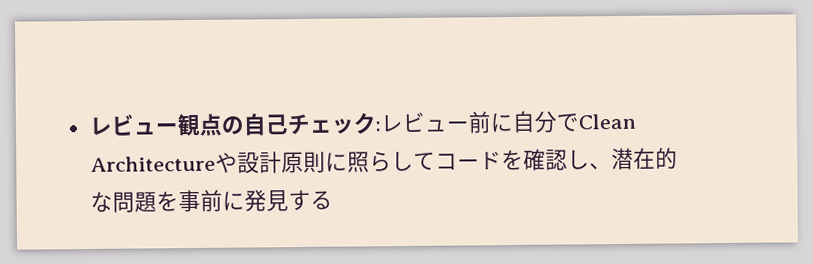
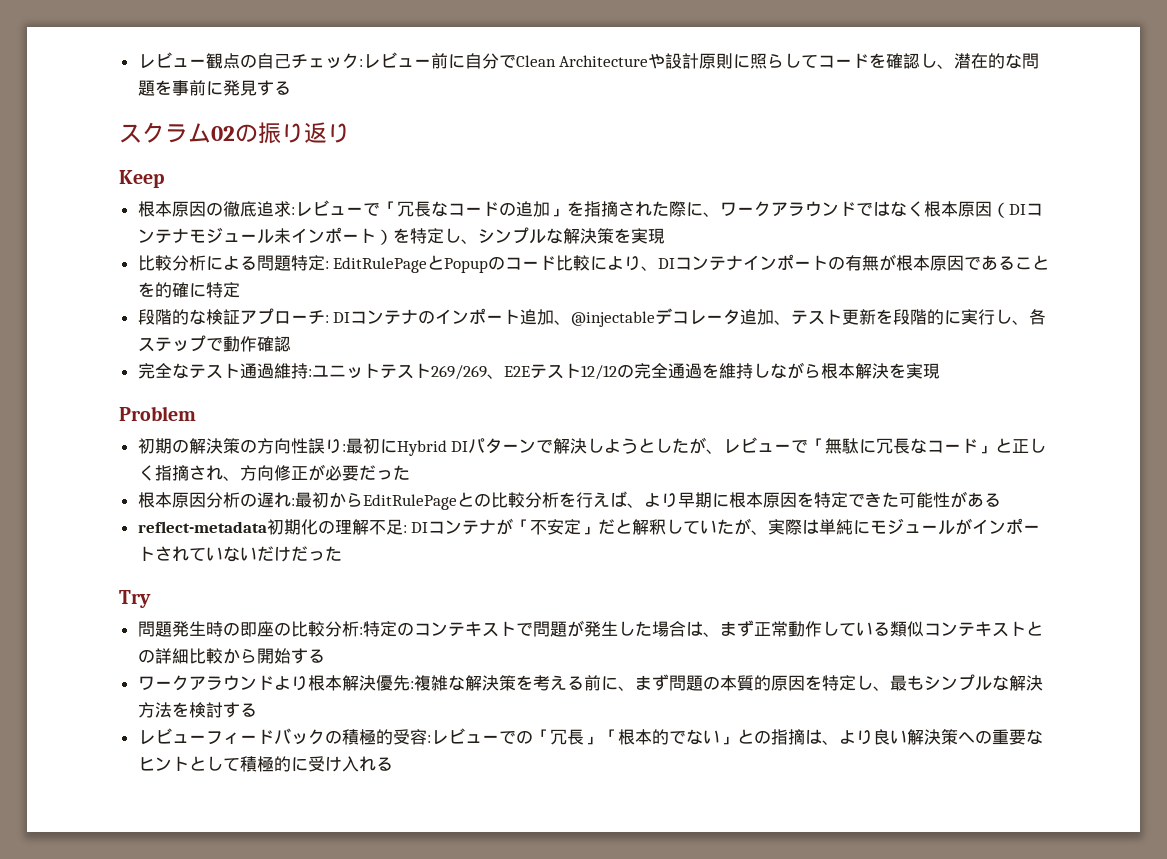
(333, 200) none -> [119,122,350,144] [119,170,164,188] [137,200,1043,218] [137,227,665,245] [137,254,1050,273] [137,282,240,298] [137,308,1047,327] [137,335,291,352] [137,362,940,380] [119,406,196,421] [137,437,1047,456] [137,464,410,481] [137,491,1001,510] [137,518,1041,535] [137,546,342,562] [119,590,151,608] [137,620,1043,637] [137,648,325,664] [137,674,1043,691] [137,702,257,718] [137,728,1043,745] [137,756,393,772] // スクラム02の振り返り // Keep // 根本原因の徹底追求:レビューで「冗長なコードの追加」を指摘された際に、ワークアラウンドではなく根本原因（DIコンテナモジュール未インポート）を特定し、シンプルな解決策を実現 // 比較分析による問題特定: EditRulePageとPopupのコード比較により、DIコンテナインポートの有無が根本原因であることを的確に特定 // 段階的な検証アプローチ: DIコンテナのインポート追加、@injectableデコレータ追加、テスト更新を段階的に実行し、各ステップで動作確認 // 完全なテスト通過維持:ユニットテスト269/269、E2Eテスト12/12の完全通過を維持しながら根本解決を実現 // Problem // 初期の解決策の方向性誤り:最初にHybrid DIパターンで解決しようとしたが、レビューで「無駄に冗長なコード」と正しく指摘され、方向修正が必要だった // 根本原因分析の遅れ:最初からEditRulePageとの比較分析を行えば、より早期に根本原因を特定できた可能性がある // reflect-metadata初期化の理解不足: DIコンテナが「不安定」だと解釈していたが、実際は単純にモジュールがインポートされていないだけだった // Try // 問題発生時の即座の比較分析:特定のコンテキストで問題が発生した場合は、まず正常動作している類似コンテキストとの詳細比較から開始する // ワークアラウンドより根本解決優先:複雑な解決策を考える前に、まず問題の本質的原因を特定し、最もシンプルな解決方法を検討する // レビューフィードバックの積極的受容:レビューでの「冗長」「根本的でない」との指摘は、より良い解決策への重要なヒントとして積極的に受け入れる

